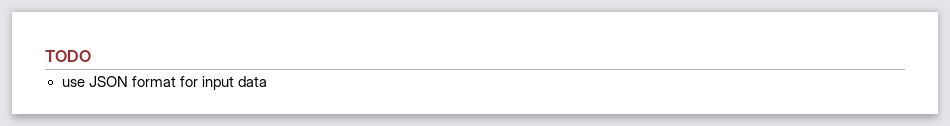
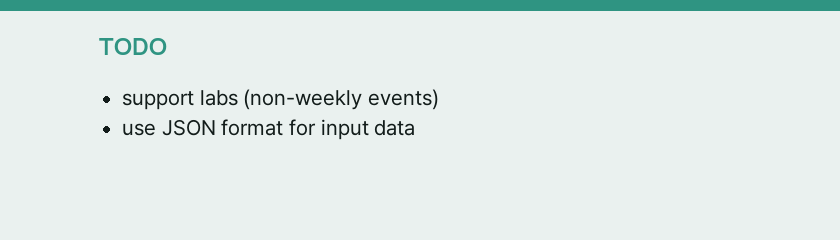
(91, 56) none -> [122,89,440,110] // support labs (non-weekly events)

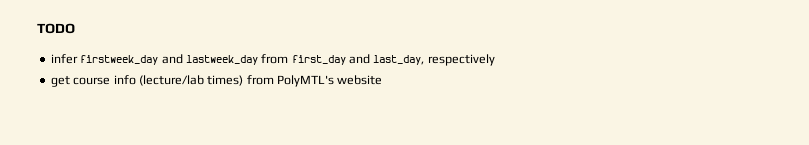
[122,89,440,110] [122,119,416,140] support labs (non-weekly events) // use JSON format for input data -> [50,54,495,66] [50,75,383,87] infer firstweek_day and lastweek_day from first_day and last_day, respectively // get course info (lecture/lab times) from PolyMTL's website

